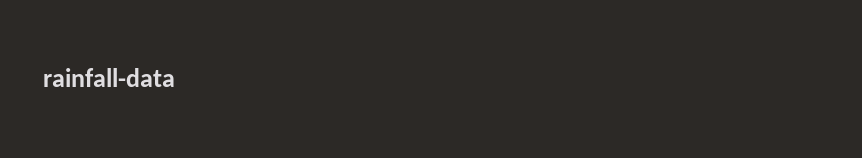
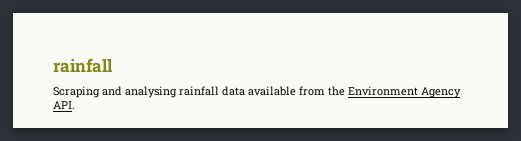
[43,68,175,87] rainfall-data -> [53,58,113,73] [53,86,461,98] [53,101,75,109] rainfall // Scraping and analysing rainfall data available from the Environment Agency API.

